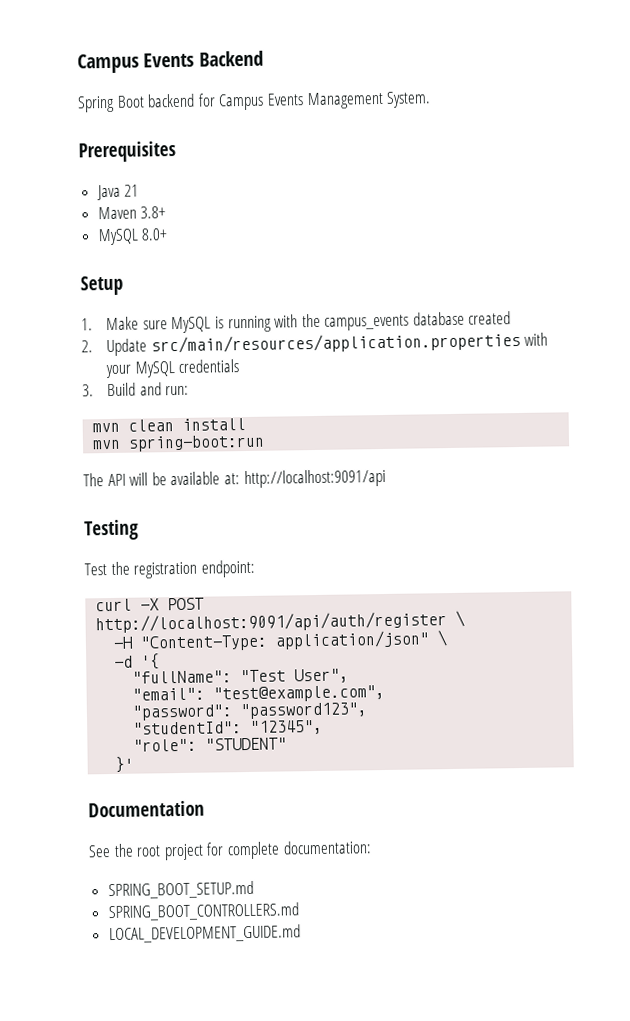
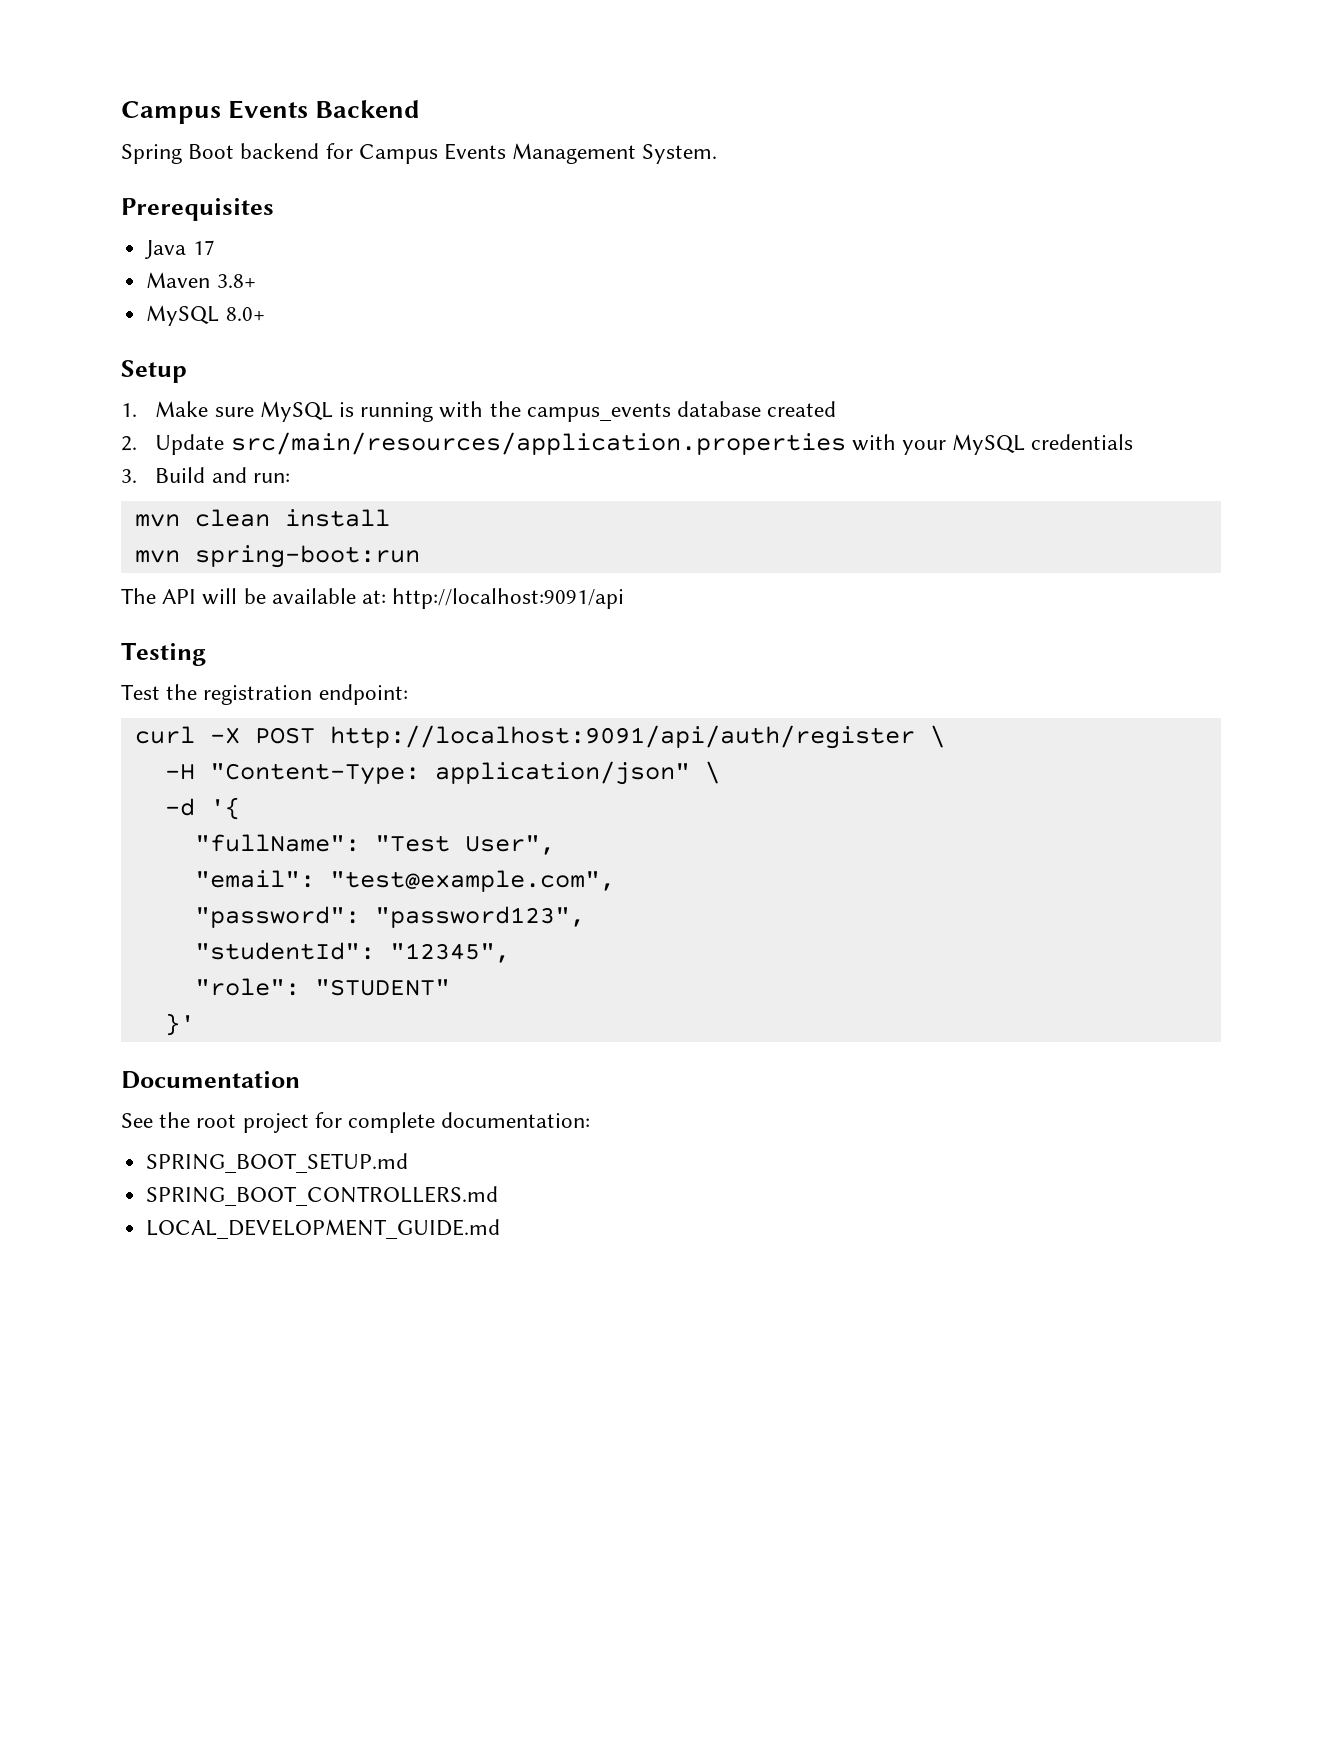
[124,184,140,197] 21 -> [192,240,215,255] 17

